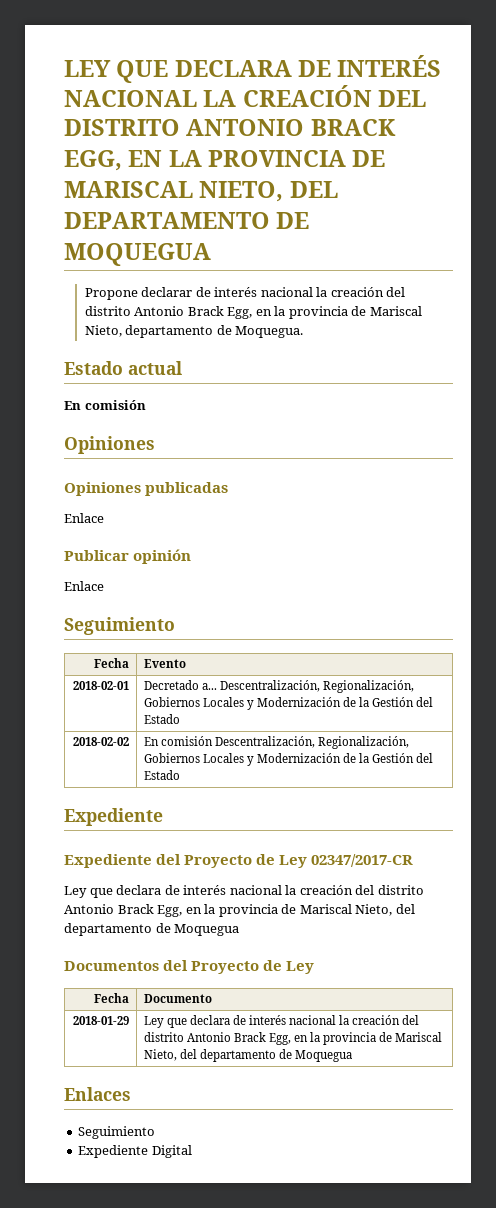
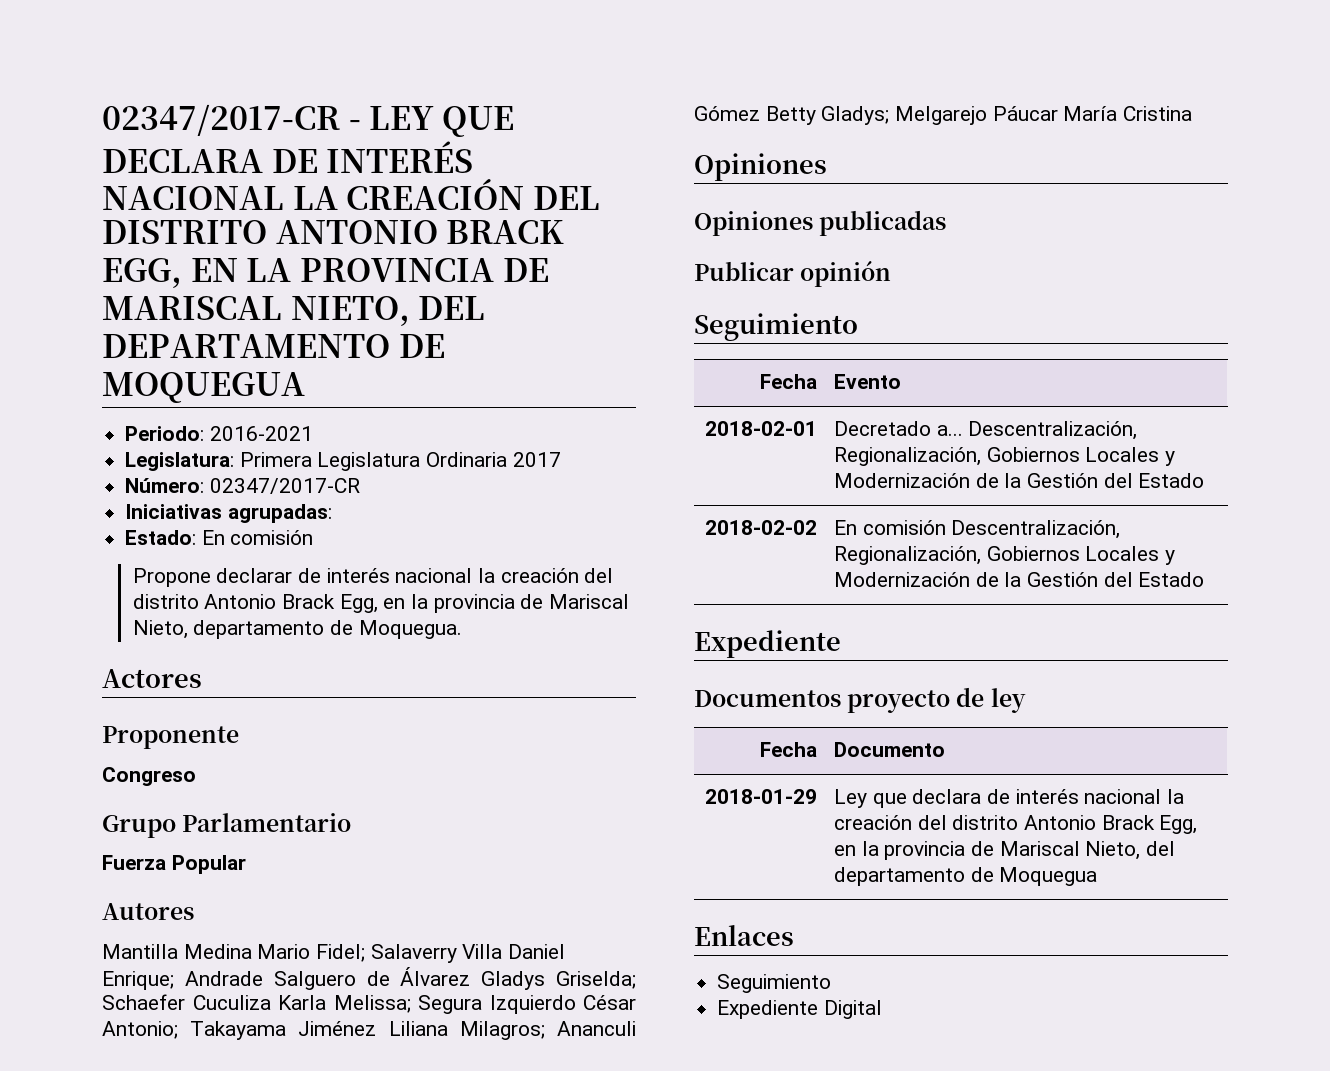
(64, 68) none -> [102,104,361,136] 02347/2017-CR -
(211, 254) none -> [125,426,313,441] [125,452,561,471] [125,478,360,494] [125,504,332,523] [125,530,314,545] // Periodo: 2016-2021 // Legislatura: Primera Legislatura Ordinaria 2017 // Número: 02347/2017-CR // Iniciativas agrupadas: // Estado: En comisión
[64,361,182,375] [64,400,146,410] Estado actual // En comisión -> [102,669,202,688] [102,726,239,749] [102,767,196,786] [102,813,352,838] [102,855,246,874] [102,903,194,920] [102,944,566,963] [102,967,636,990] [102,994,636,1014] [102,1021,636,1040] [694,106,1193,125] Actores // Proponente // Congreso // Grupo Parlamentario // Fuerza Popular // Autores // Mantilla Medina Mario Fidel; Salaverry Villa Daniel Enrique; Andrade Salguero de Álvarez Gladys Griselda; Schaefer Cuculiza Karla Melissa; Segura Izquierdo César Antonio; Takayama Jiménez Liliana Milagros; Ananculi Gómez Betty Gladys; Melgarejo Páucar María Cristina
[64,513,104,523] // Enlace -> (947, 223) none
[64,581,104,591] // Enlace -> (892, 274) none
[64,854,414,868] [64,885,424,898] [64,904,415,917] [64,923,240,936] [64,960,315,974] Expediente del Proyecto de Ley 02347/2017-CR // Ley que declara de interés nacional la creación del distrito Antonio Brack Egg, en la provincia de Mariscal Nieto, del departamento de Moquegua // Documentos del Proyecto de Ley -> [694,687,1026,713] Documentos proyecto de ley

